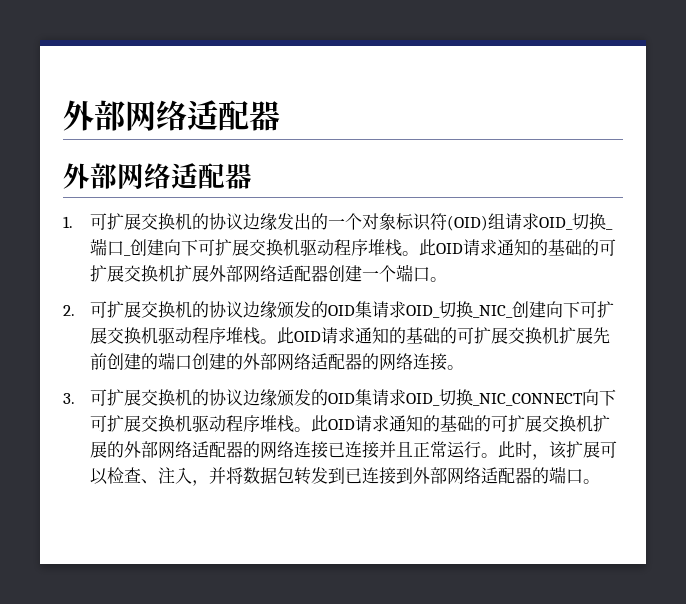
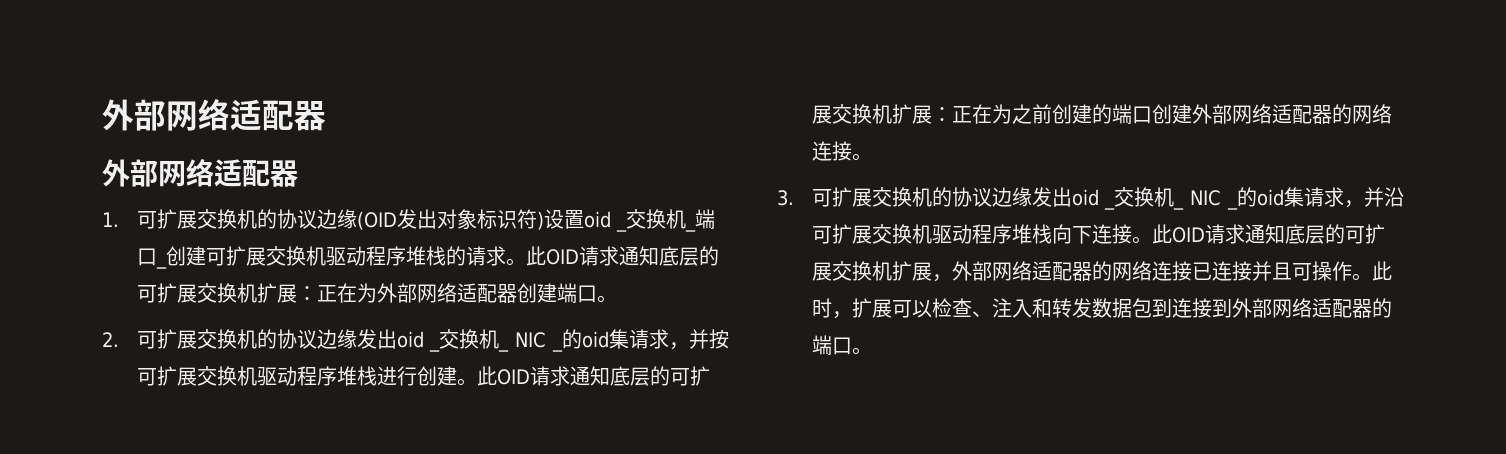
[277,213,607,231] 发出的一个对象标识符(OID)组请求OID_切换 -> [356,209,686,232] (OID发出对象标识符)设置oid _交换机
[164,239,617,256] [90,265,210,282] 向下可扩展交换机驱动程序堆栈。此OID请求通知的基础的可扩展交换机扩展 -> [205,246,719,266] [136,283,377,303] 可扩展交换机驱动程序堆栈的请求。此OID请求通知底层的可扩展交换机扩展：正在为
[362,265,397,282] 一个 -> (557, 293) none
[277,301,615,319] [90,327,611,344] 颁发的OID集请求OID_切换_NIC_创建向下可扩展交换机驱动程序堆栈。此OID请求通知的基础的可扩展交换机扩展先 -> [356,329,729,352] [136,366,710,386] [811,104,1032,124] 发出oid _交换机_ NIC _的oid集请求，并按可扩展交换机驱动程序堆栈进行创建。此OID请求通知底层的可扩展交换机扩展：正在为之
[226,353,244,370] 的 -> (1192, 114) none
[277,389,617,407] [90,415,611,432] [90,441,125,458] 颁发的OID集请求OID_切换_NIC_CONNECT向下可扩展交换机驱动程序堆栈。此OID请求通知的基础的可扩展交换机扩展的 -> [1031,187,1404,210] [811,224,1385,244] [811,261,952,282] 发出oid _交换机_ NIC _的oid集请求，并沿可扩展交换机驱动程序堆栈向下连接。此OID请求通知底层的可扩展交换机扩展，
[413,441,482,458] 正常运行 -> [1291,261,1352,281] 可操作
[549,441,568,459] 该 -> (852, 315) none
[192,467,363,486] ，并将数据包转发到已 -> [1031,298,1172,318] 和转发数据包到

